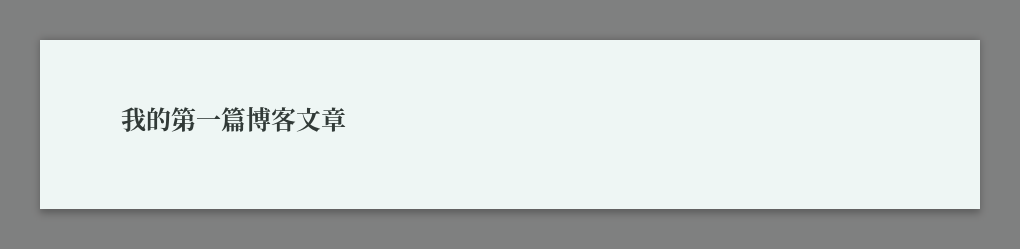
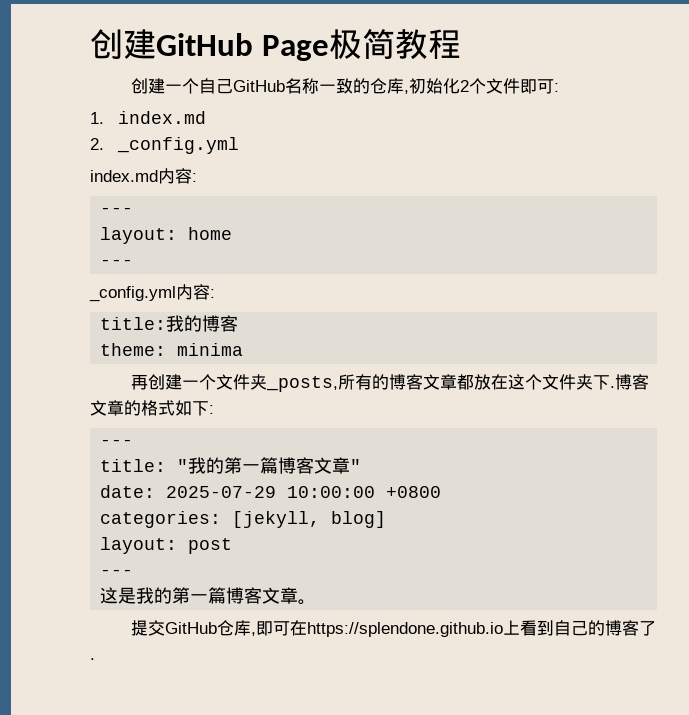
[121,106,346,132] 我的第一篇博客文章 -> [90,29,461,61] [130,78,559,94] [90,111,207,124] [90,137,240,154] [90,168,197,184] [100,207,134,214] [100,227,233,244] [100,259,134,266] [89,284,215,302] [100,315,239,332] [100,343,244,356] [130,374,649,392] [90,400,214,416] [100,439,134,446] [100,457,362,474] [100,485,442,498] [100,511,387,528] [100,537,233,554] [100,569,134,576] [100,587,317,605] [130,620,656,637] [90,658,95,660] 创建GitHub Page极简教程 // 创建一个自己GitHub名称一致的仓库,初始化2个文件即可: // 1. index.md // 2. _config.yml // index.md内容: // --- // layout: home // --- // _config.yml内容: // title:我的博客 // theme: minima // 再创建一个文件夹_posts,所有的博客文章都放在这个文件夹下.博客文章的格式如下: // --- // title: "我的第一篇博客文章" // date: 2025-07-29 10:00:00 +0800 // categories: [jekyll, blog] // layout: post // --- // 这是我的第一篇博客文章。 // 提交GitHub仓库,即可在https://splendone.github.io上看到自己的博客了.

